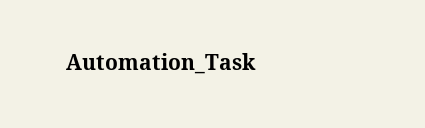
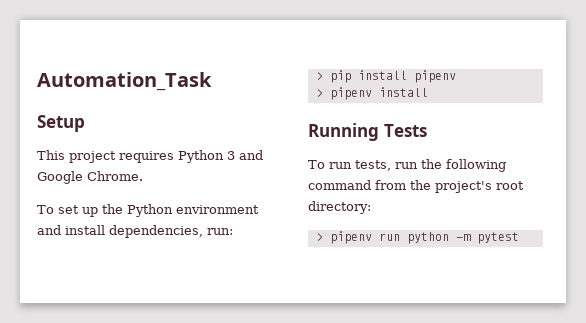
(256, 63) none -> [37,115,85,132] [37,150,263,163] [37,171,143,184] [37,204,259,217] [37,225,233,238] [315,70,456,83] [315,87,428,100] [308,123,427,141] [308,159,506,172] [308,180,524,193] [308,201,371,214] [315,231,519,244] // Setup // This project requires Python 3 and Google Chrome. // To set up the Python environment and install dependencies, run: // > pip install pipenv // > pipenv install // Running Tests // To run tests, run the following command from the project's root directory: // > pipenv run python -m pytest

